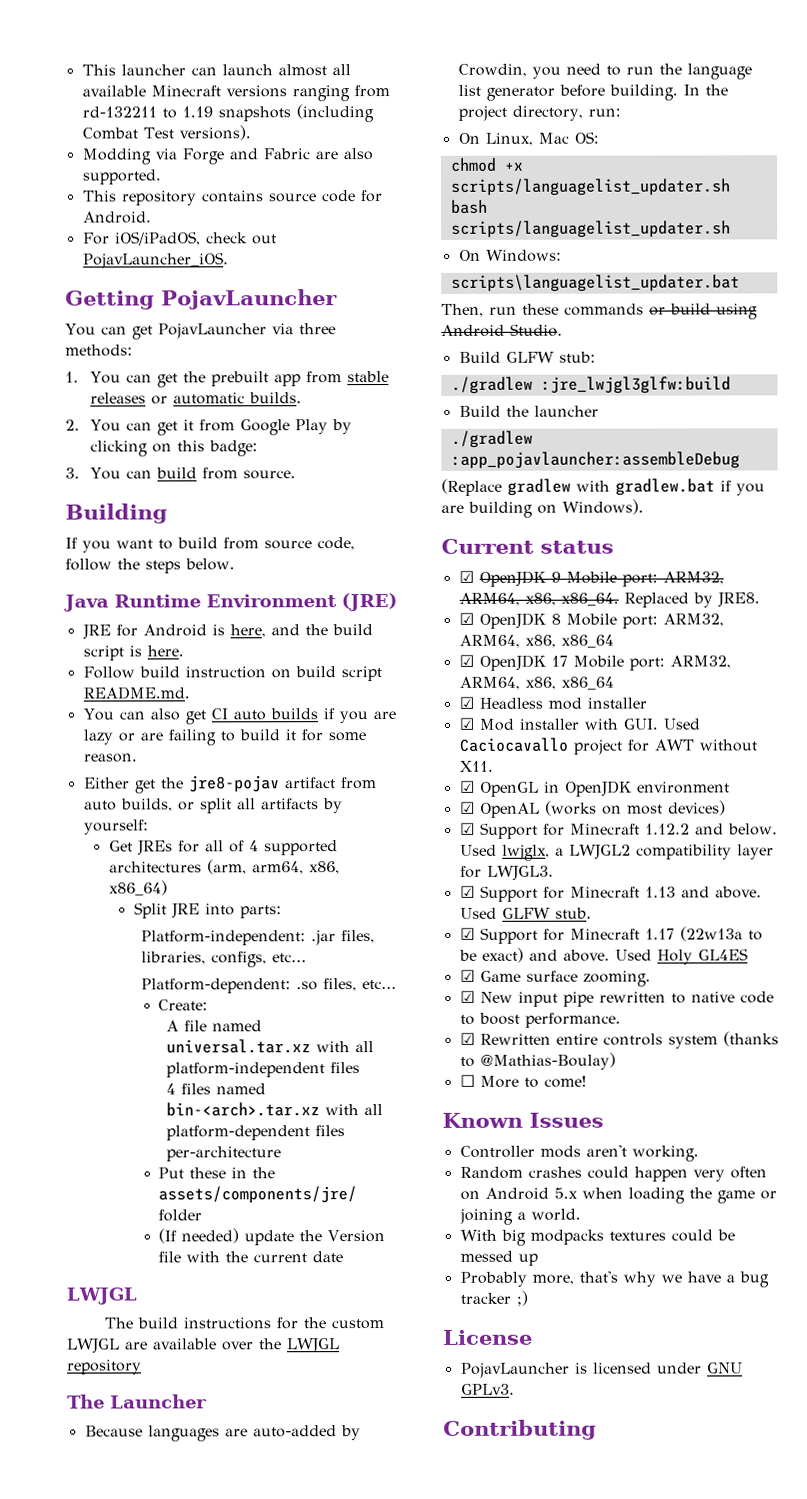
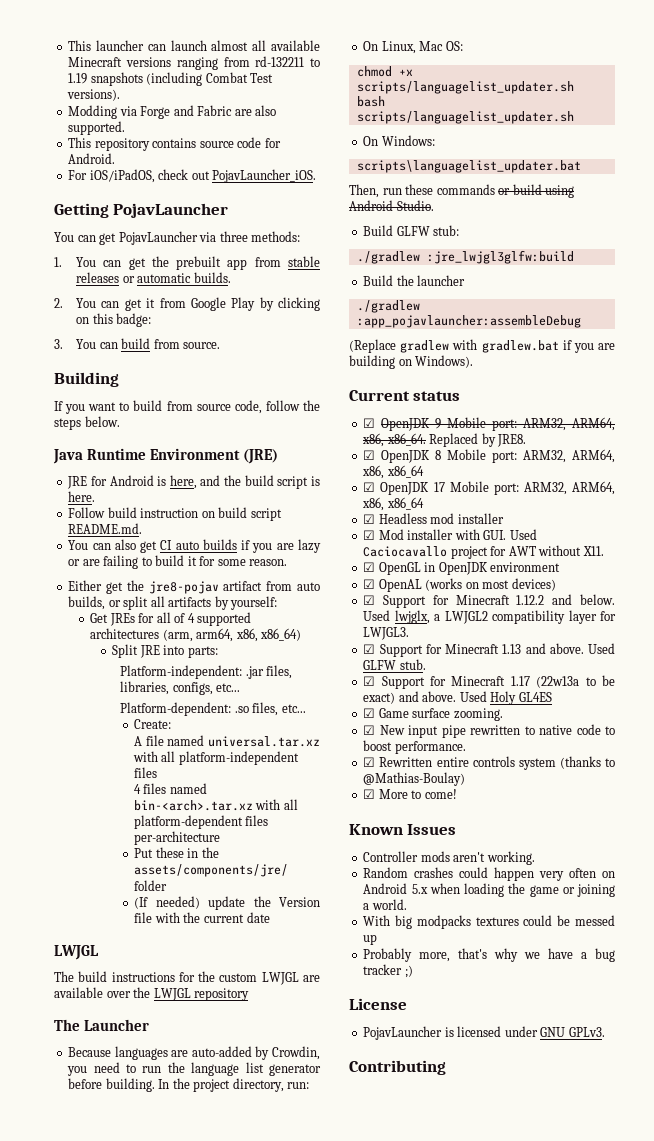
[459,1074,475,1087] ☐ -> [363,789,376,799] ☑

